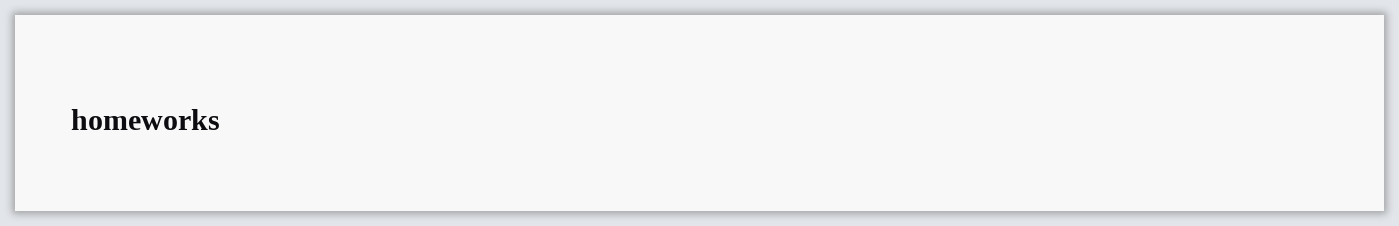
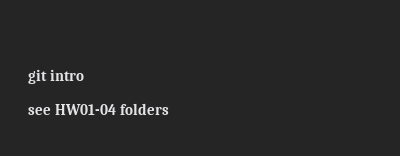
[71,109,220,130] homeworks -> [28,69,84,84] [28,103,169,115] git intro // see HW01-04 folders

